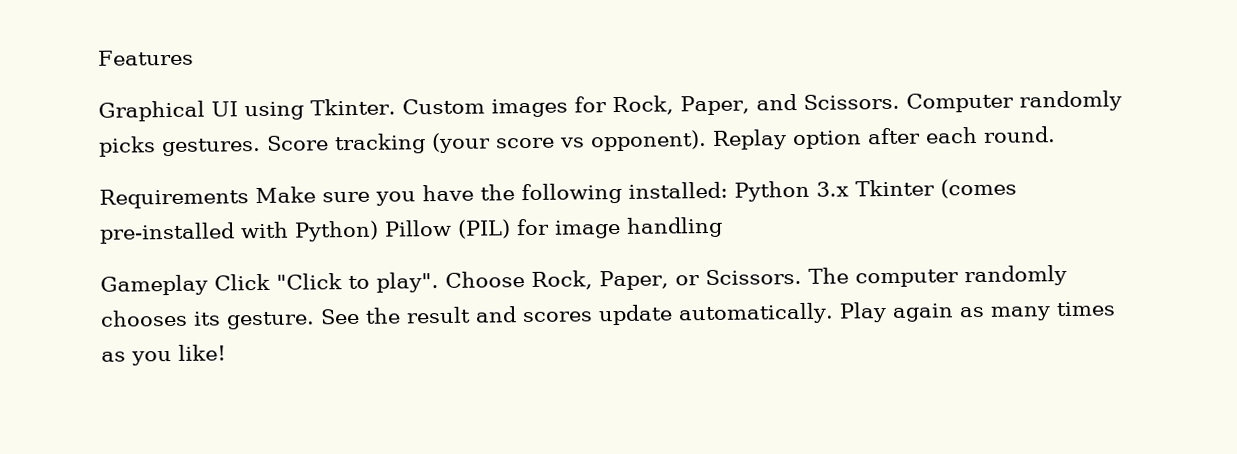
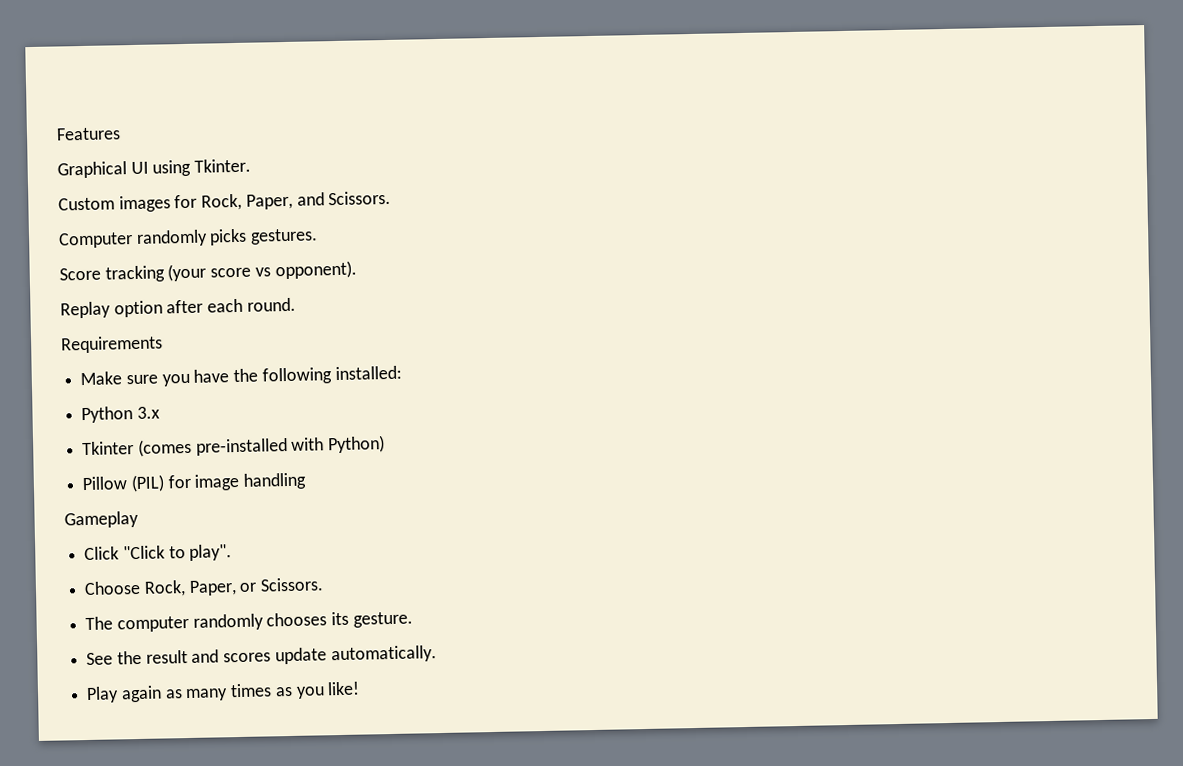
(396, 107) none -> (252, 165) //
(900, 101) none -> (392, 198) //
(261, 147) none -> (319, 236) //
(707, 141) none -> (357, 270) //
(249, 198) none -> (163, 344) //
(728, 190) none -> (402, 373) //
(849, 189) none -> (160, 412) //
(379, 231) none -> (386, 444) //
(208, 285) none -> (139, 519) //
(439, 282) none -> (233, 552) //
(802, 277) none -> (325, 584) //
(315, 320) none -> (413, 619) //
(834, 313) none -> (437, 654) //

